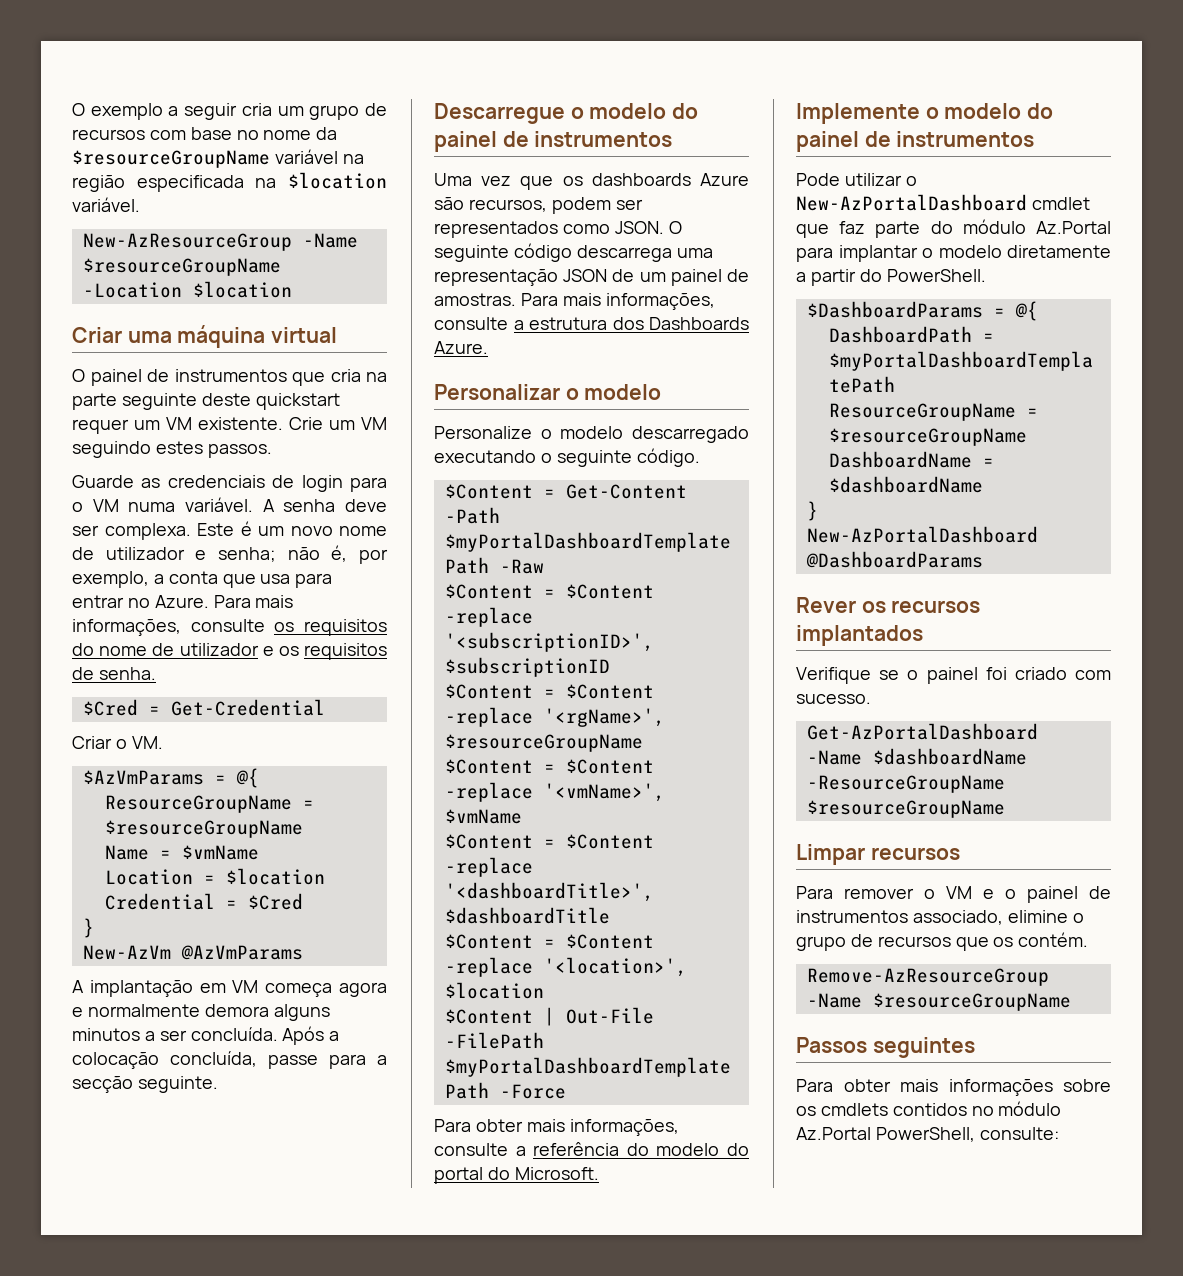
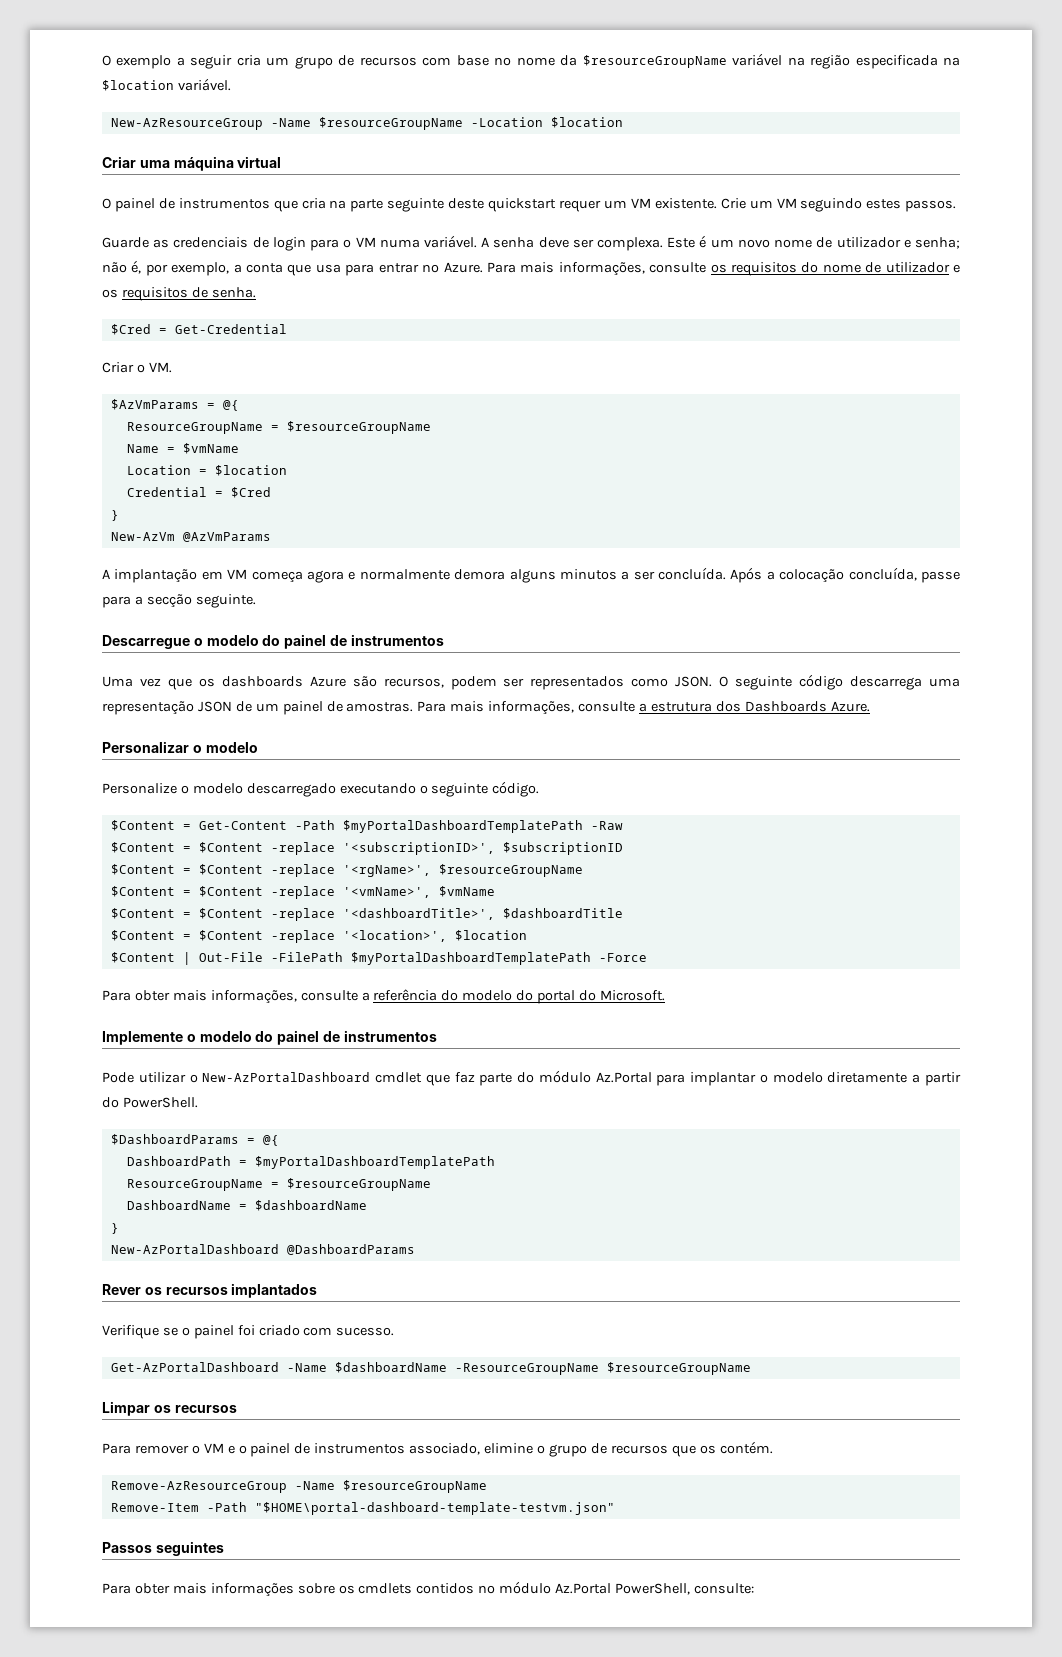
(865, 854) none -> [153,1405,171,1413] os
(1071, 1002) none -> [110,1502,615,1515] // Remove-Item -Path "$HOME\portal-dashboard-template-testvm.json"

